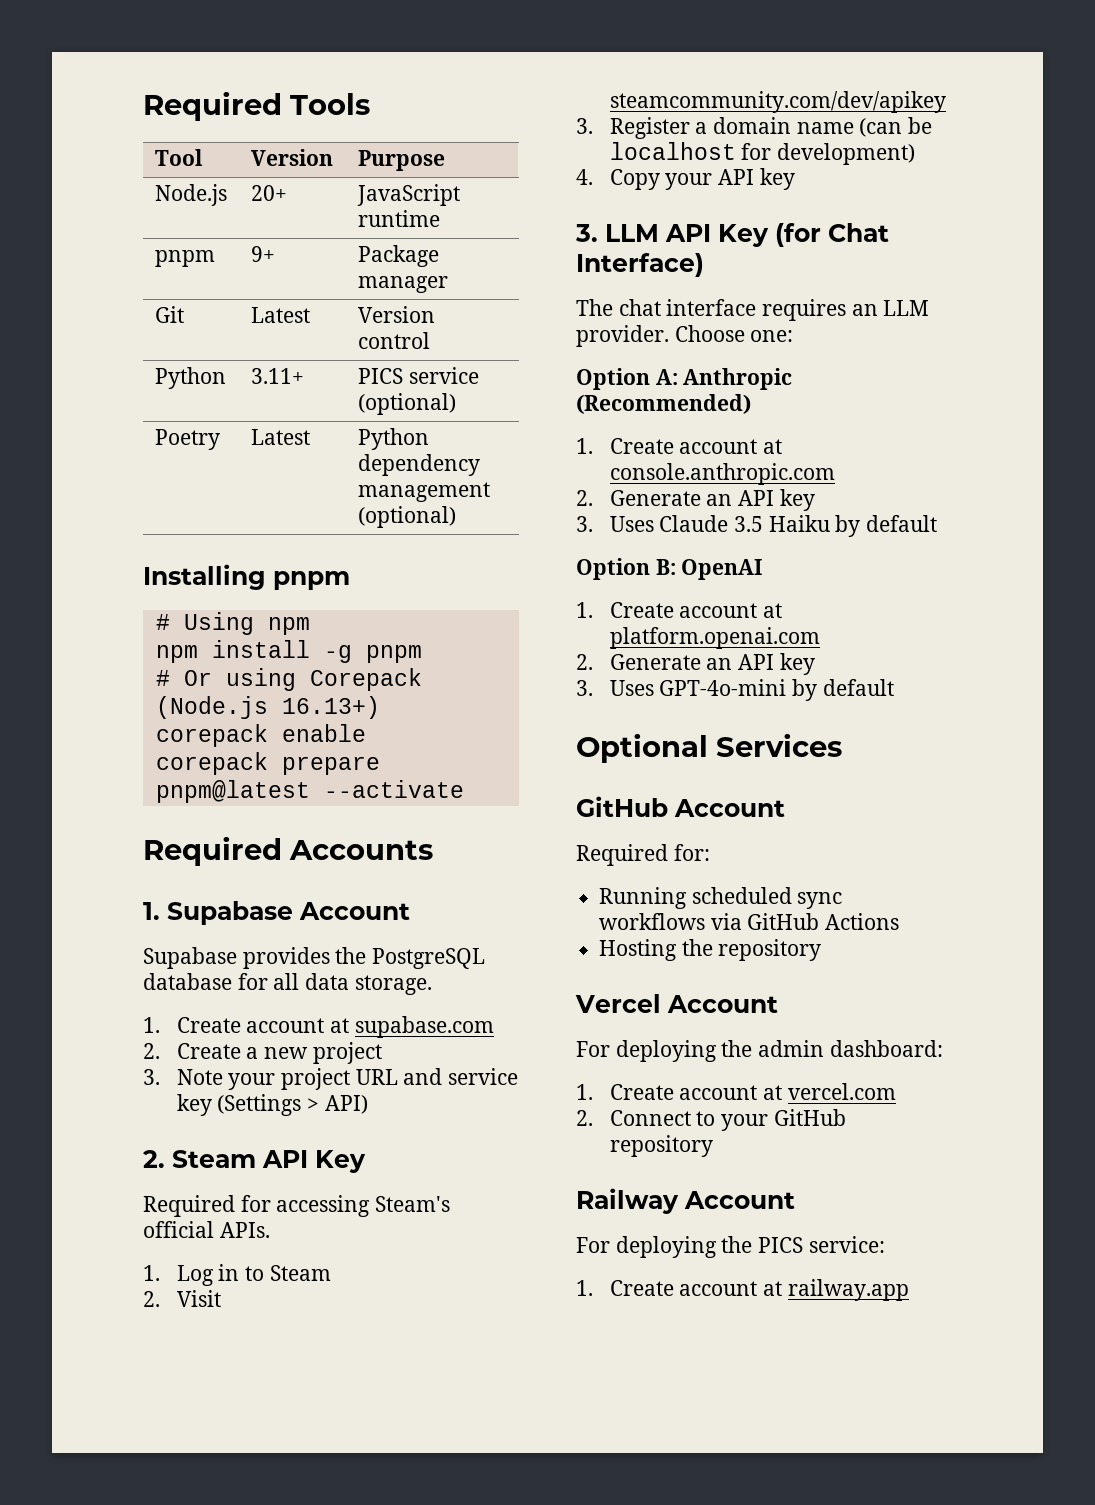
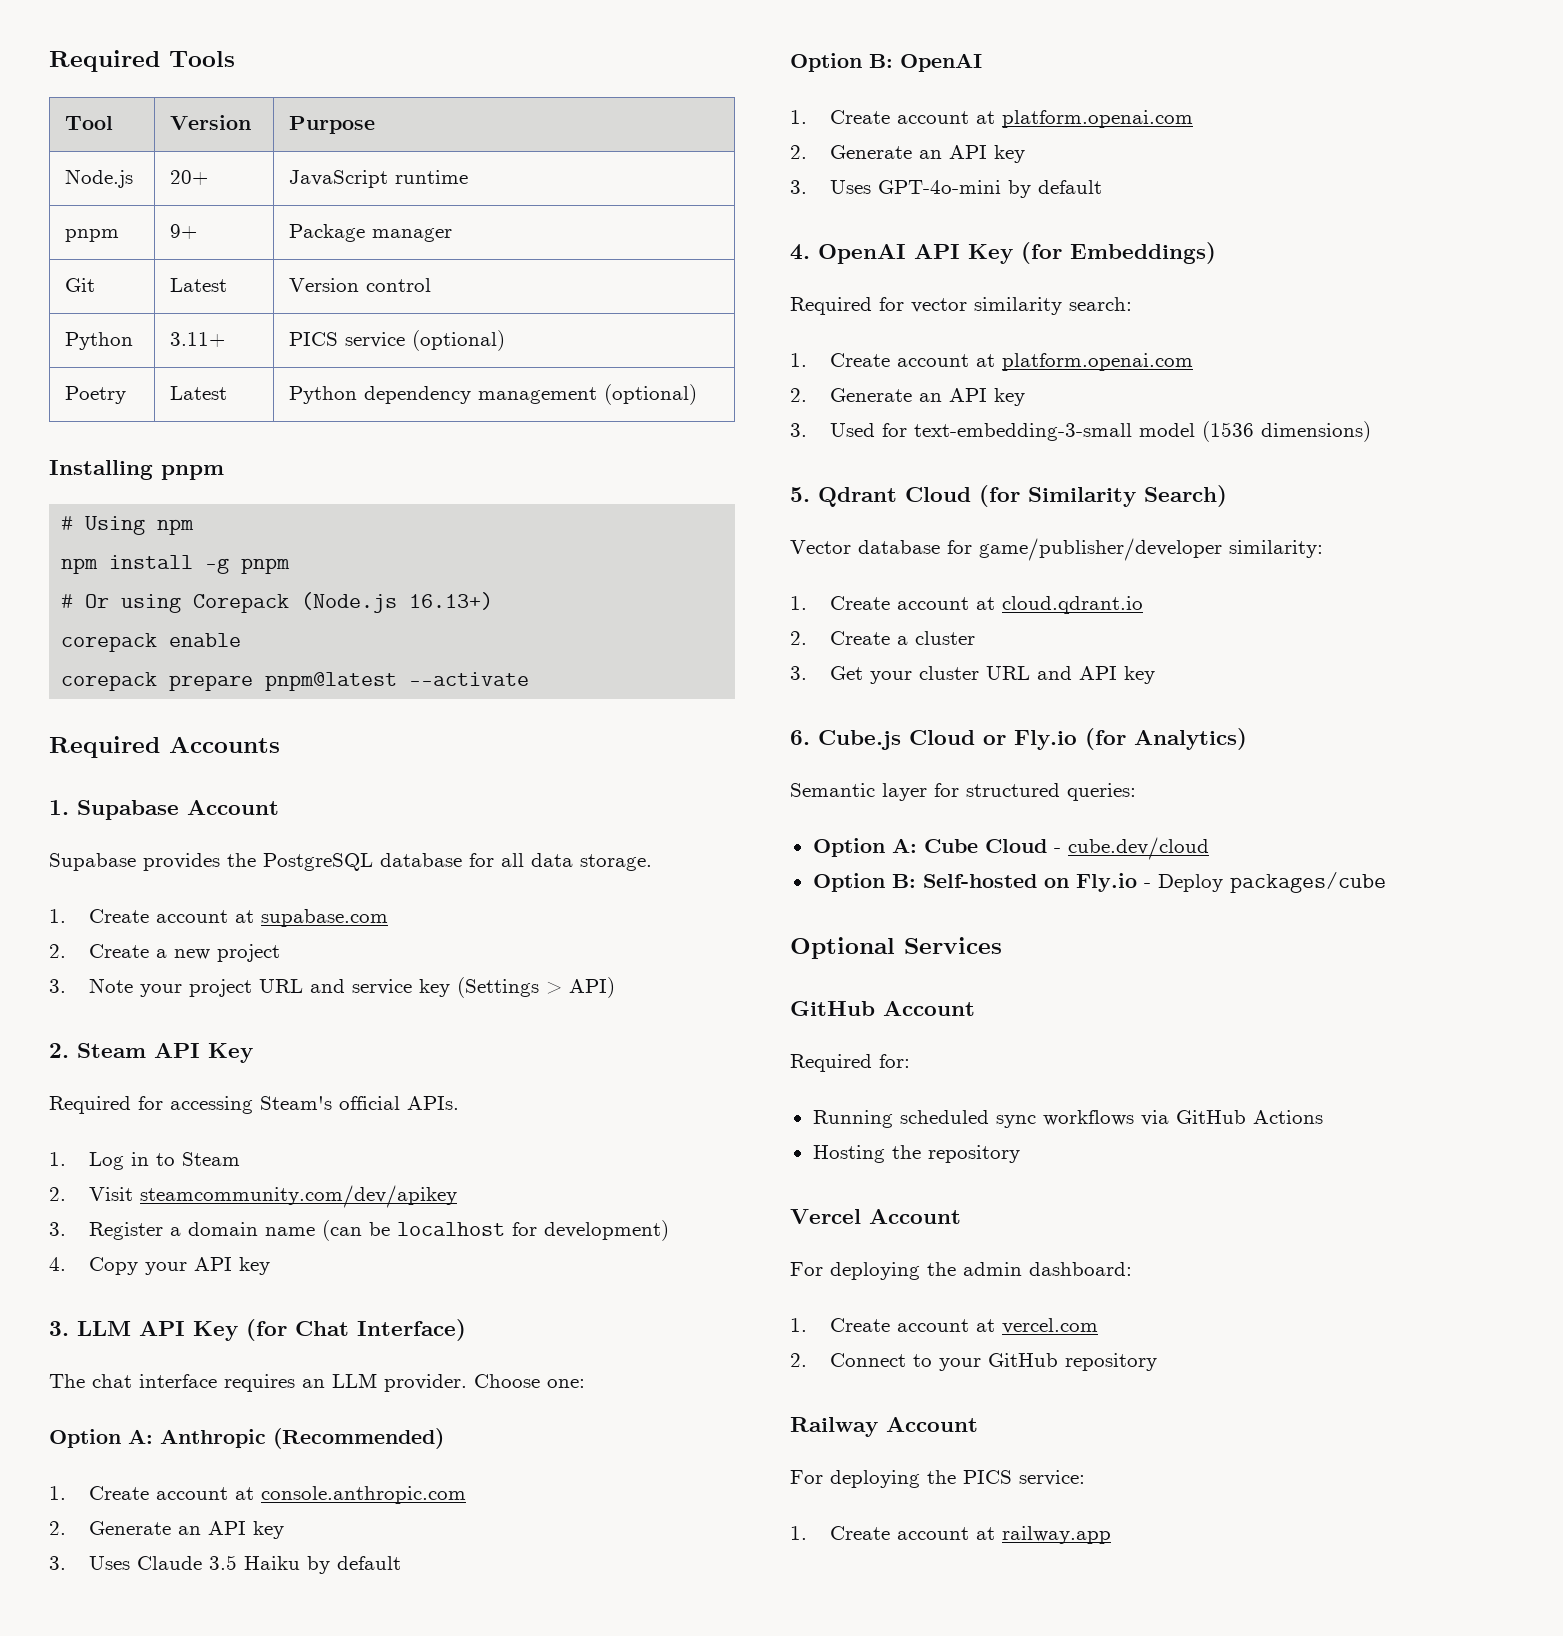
(894, 687) none -> [790,242,1216,264] [790,297,1132,315] [790,353,1193,371] [790,388,1025,406] [790,421,1371,442] [790,485,1227,507] [790,538,1323,561] [790,596,1143,614] [790,631,975,645] [790,666,1155,684] [790,728,1247,750] [790,783,1136,801] [812,837,1209,860] [812,872,1386,893] // 4. OpenAI API Key (for Embeddings) // Required for vector similarity search: // 1. Create account at platform.openai.com // 2. Generate an API key // 3. Used for text-embedding-3-small model (1536 dimensions) // 5. Qdrant Cloud (for Similarity Search) // Vector database for game/publisher/developer similarity: // 1. Create account at cloud.qdrant.io // 2. Create a cluster // 3. Get your cluster URL and API key // 6. Cube.js Cloud or Fly.io (for Analytics) // Semantic layer for structured queries: // Option A: Cube Cloud - cube.dev/cloud // Option B: Self-hosted on Fly.io - Deploy packages/cube

